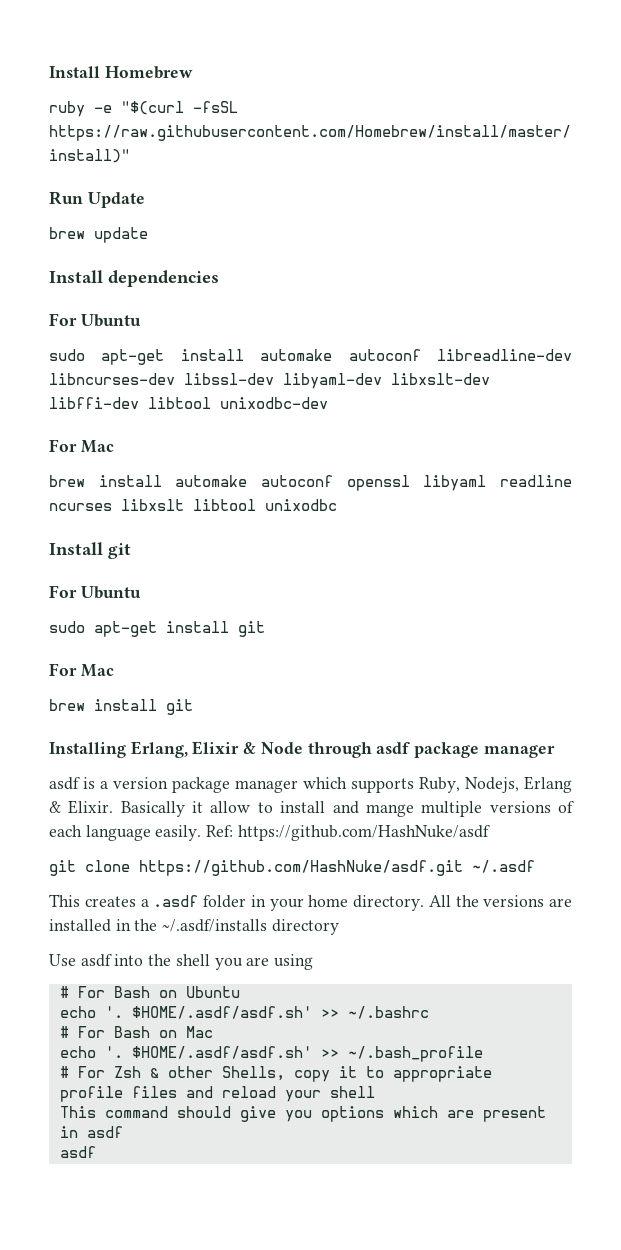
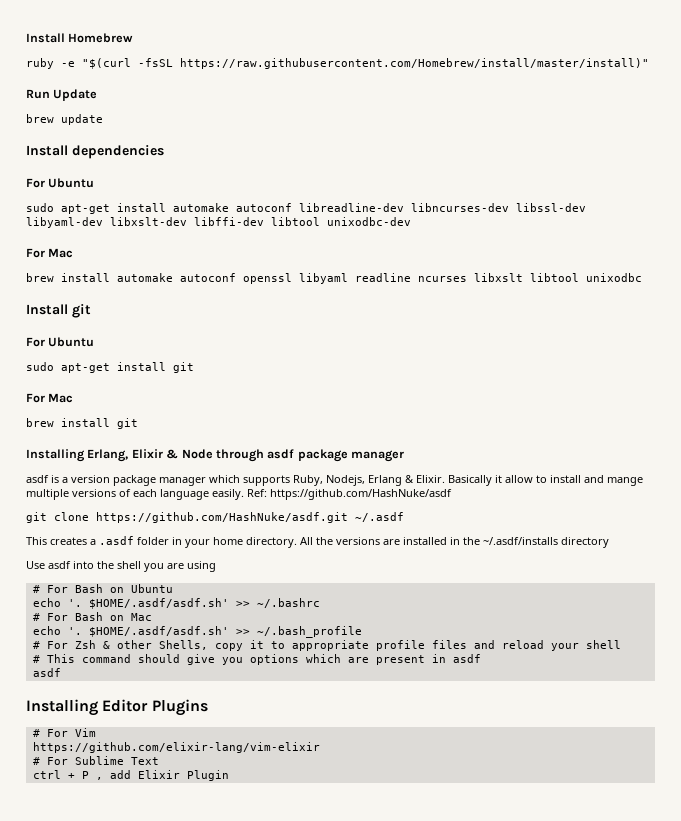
(375, 1092) none -> [32,655,40,663] #
(96, 1152) none -> [26,699,208,716] [32,728,96,737] [32,742,320,753] [32,756,159,765] [32,770,229,781] // Installing Editor Plugins // # For Vim // https://github.com/elixir-lang/vim-elixir // # For Sublime Text // ctrl + P , add Elixir Plugin

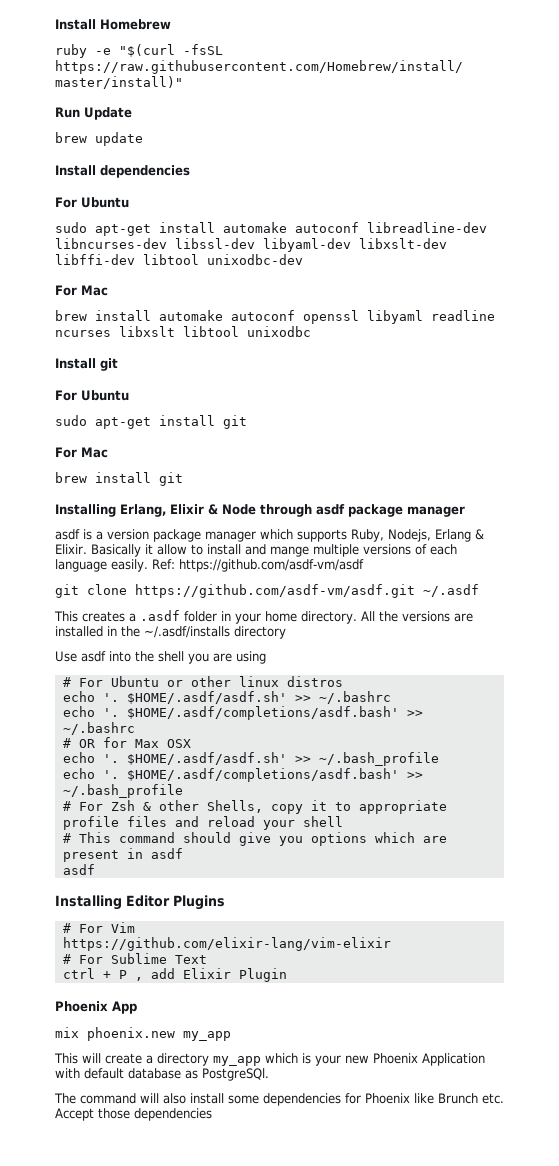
[270,489,452,500] https://github.com/HashNuke/asdf -> [178,559,364,572] https://github.com/asdf-vm/asdf
[96,512,348,523] https://github.com/HashNuke/asdf.git -> [135,584,415,598] https://github.com/asdf-vm/asdf.git
[74,584,173,593] Bash on Ubuntu -> [110,676,343,687] Ubuntu or other linux distros
[32,612,152,621] # For Bash on Mac -> [62,706,423,720] [62,722,135,735] [62,737,191,748] echo '. $HOME/.asdf/completions/asdf.bash' >> ~/.bashrc // # OR for Max OSX
(362, 632) none -> [62,768,423,782] [62,784,183,798] // echo '. $HOME/.asdf/completions/asdf.bash' >> ~/.bash_profile
(229, 775) none -> [55,1001,137,1014] [55,1027,231,1041] [54,1053,485,1066] [55,1068,269,1081] [54,1093,504,1106] [55,1108,212,1121] // Phoenix App // mix phoenix.new my_app // This will create a directory my_app which is your new Phoenix Application with default database as PostgreSQl. // The command will also install some dependencies for Phoenix like Brunch etc. Accept those dependencies

